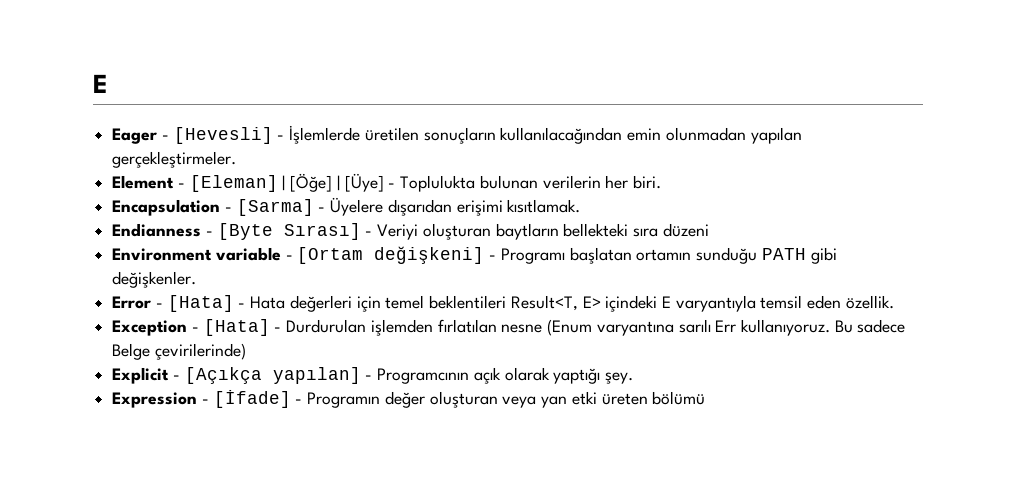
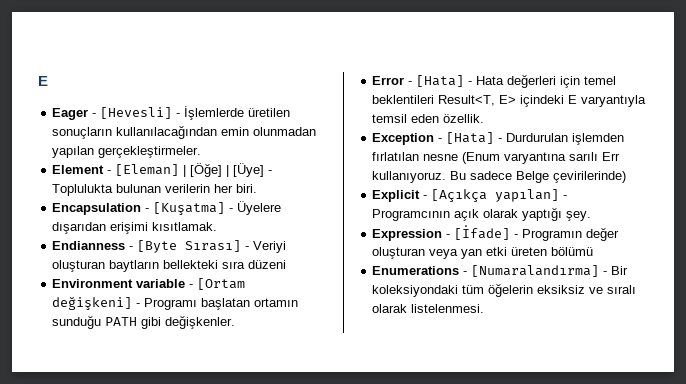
[236,199,314,216] [Sarma] -> [153,202,226,215] [Kuşatma]
(706, 398) none -> [372,265,629,277] [372,283,637,297] [372,304,485,313] // Enumerations - [Numaralandırma] - Bir koleksiyondaki tüm öğelerin eksiksiz ve sıralı olarak listelenmesi.

